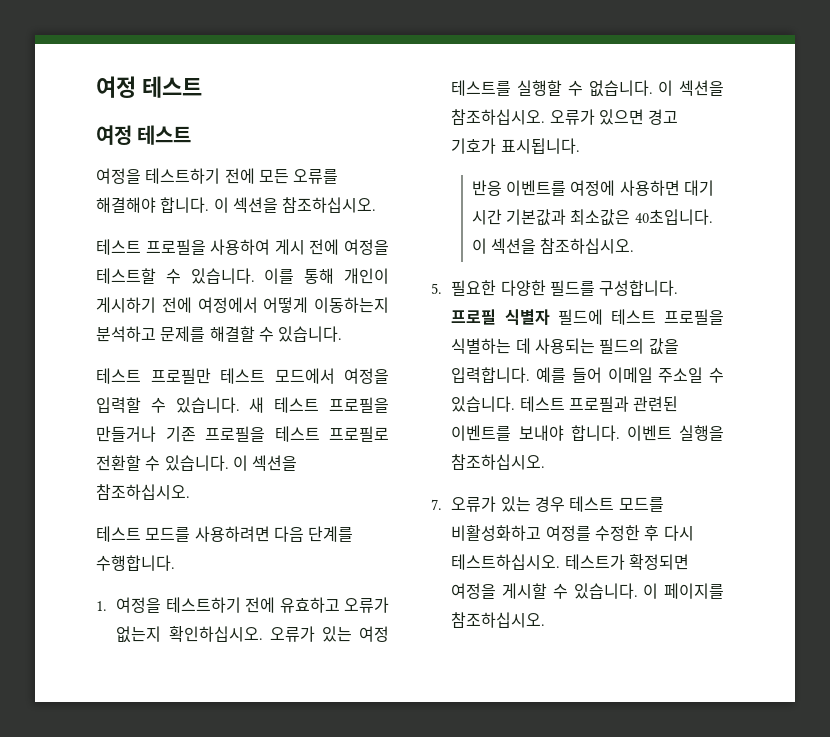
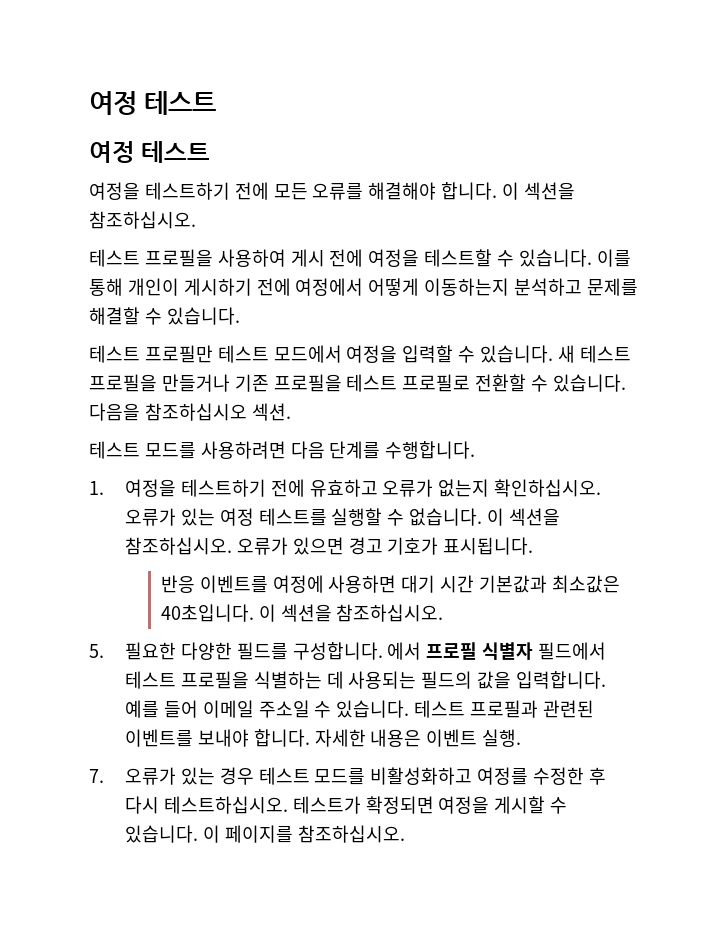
[232,455,298,471] [96,484,190,500] 이 섹션을 참조하십시오. -> [89,403,291,421] 다음을 참조하십시오 섹션.
(679, 288) none -> [387,642,422,660] 에서
[557,309,603,325] 필드에 -> [537,642,606,660] 필드에서
[626,425,724,441] [451,454,546,470] 이벤트 실행을 참조하십시오. -> [314,729,522,747] 자세한 내용은 이벤트 실행.

